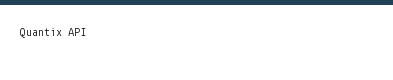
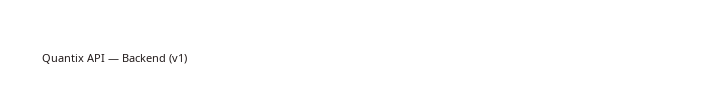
(86, 32) none -> [108,54,187,64] — Backend (v1)

